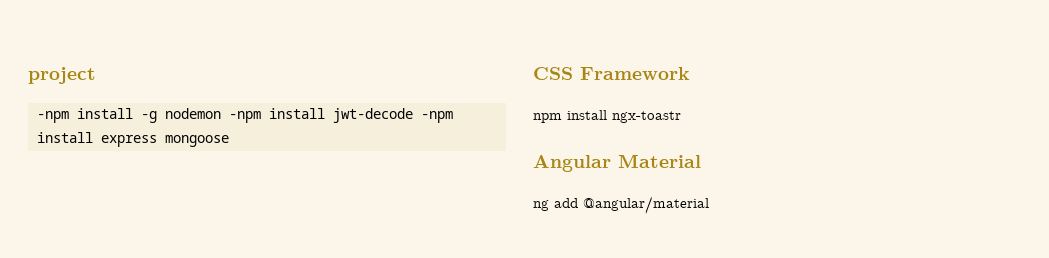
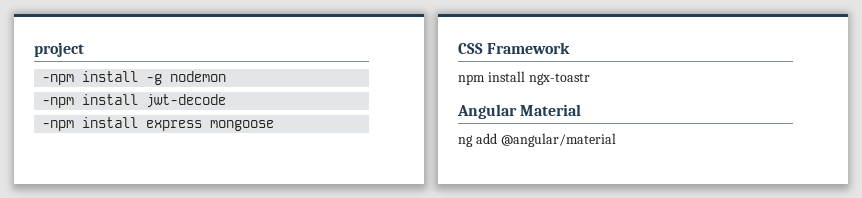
(221, 113) none -> (227, 76) //
(413, 115) none -> (227, 101) //

